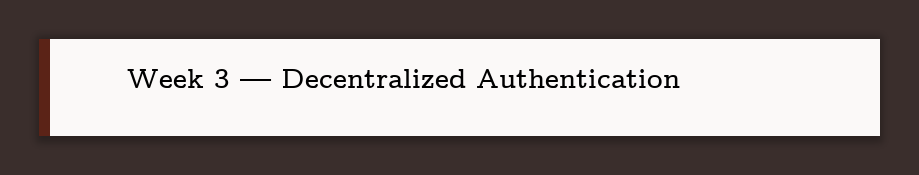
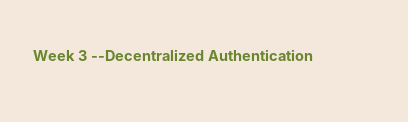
[240,69,466,88] — Decentralized -> [90,49,204,61] --Decentralized

